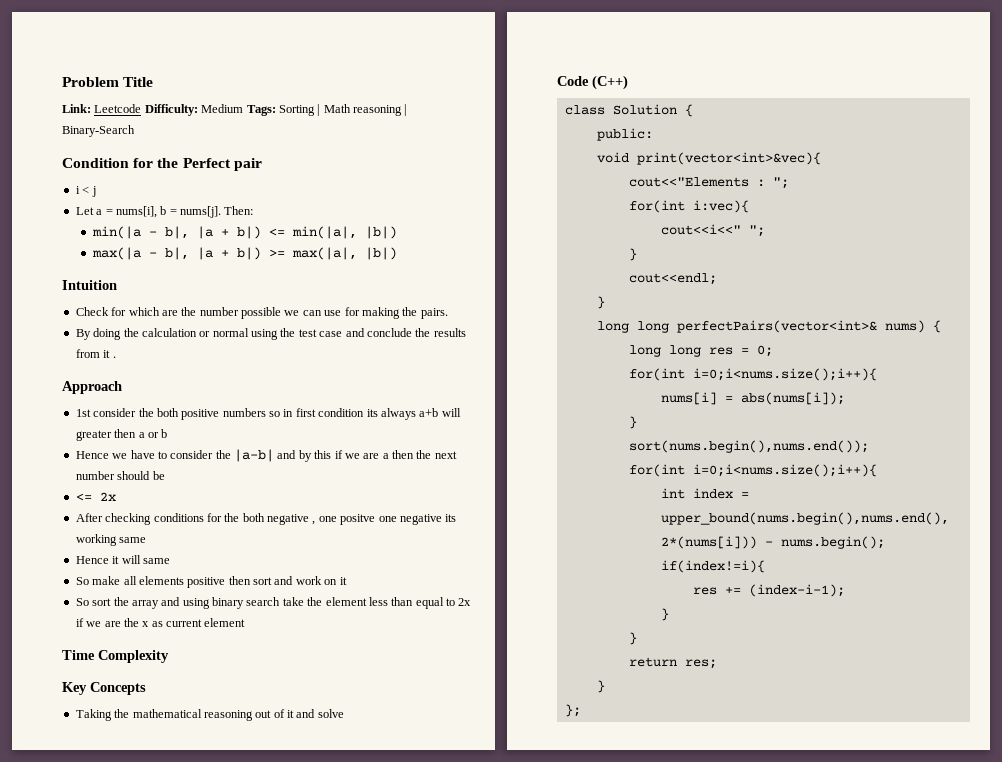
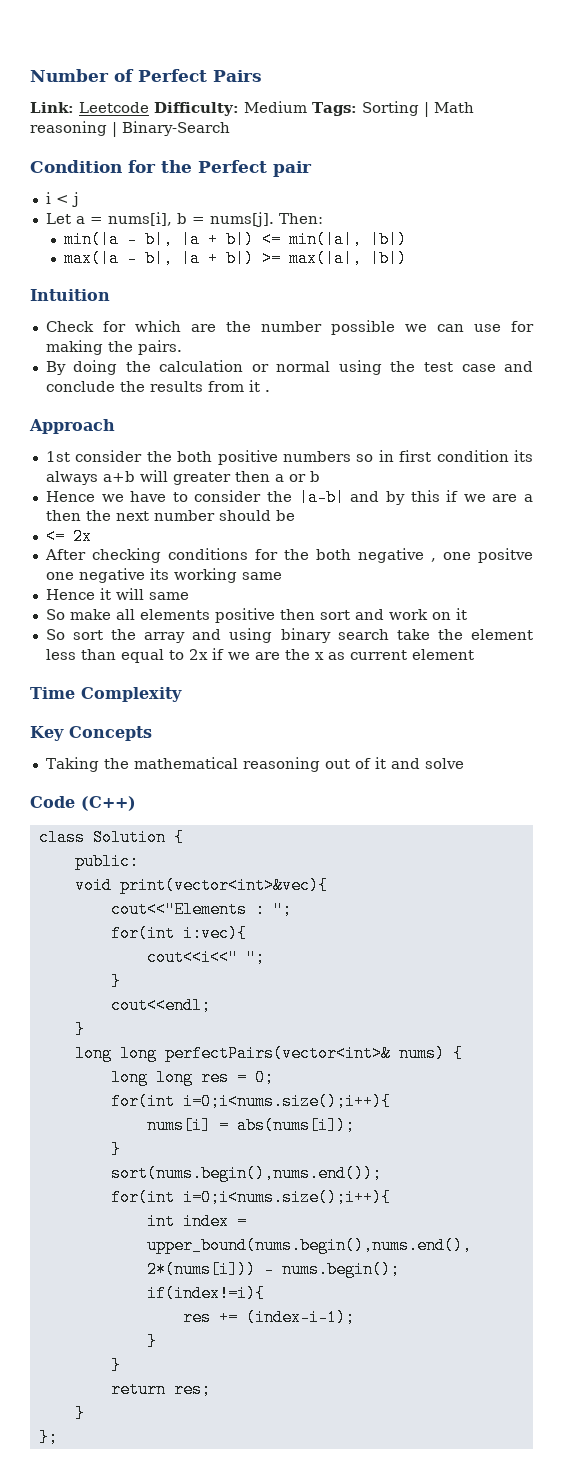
[62,77,154,87] Problem Title -> [30,69,262,82] Number of Perfect Pairs

